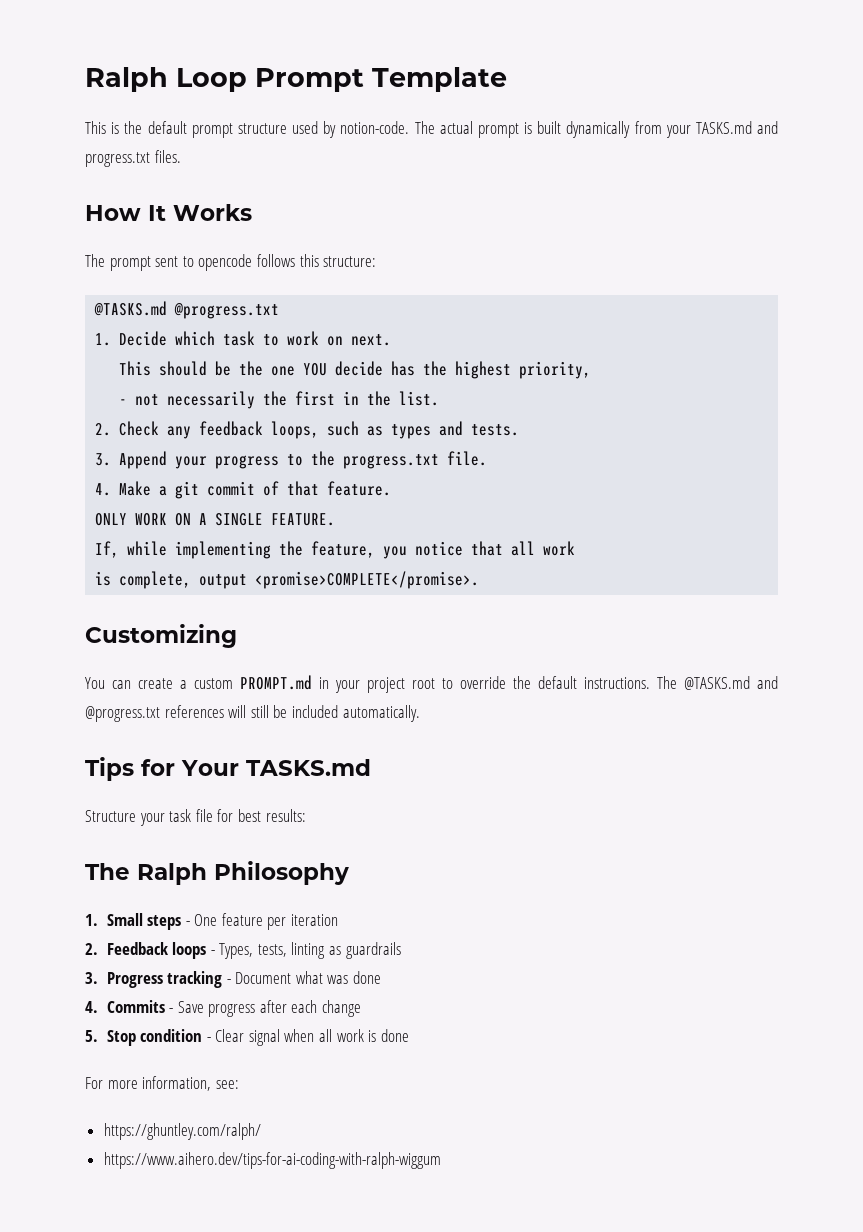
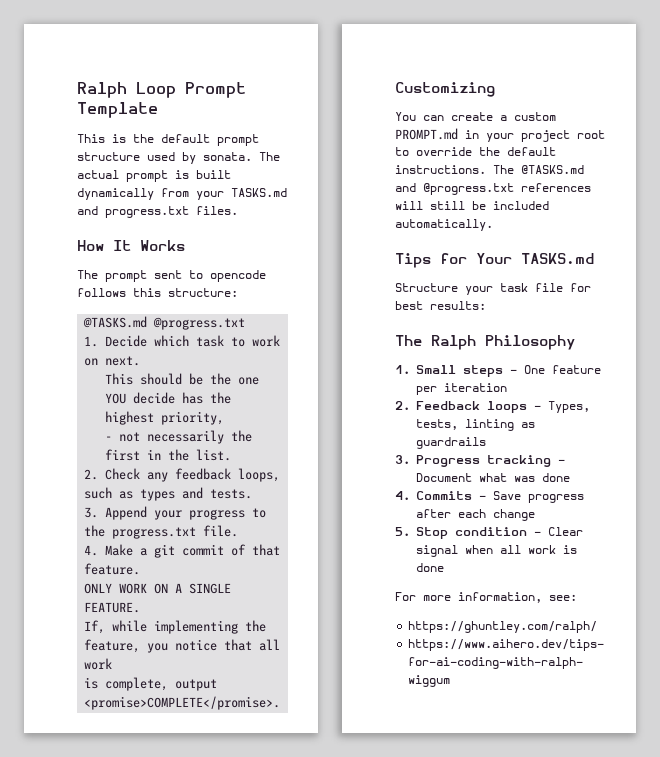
[340,121,410,134] notion-code. -> [203,152,252,161] sonata.

